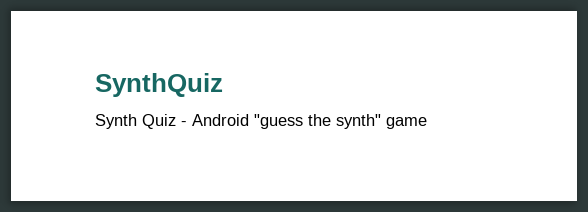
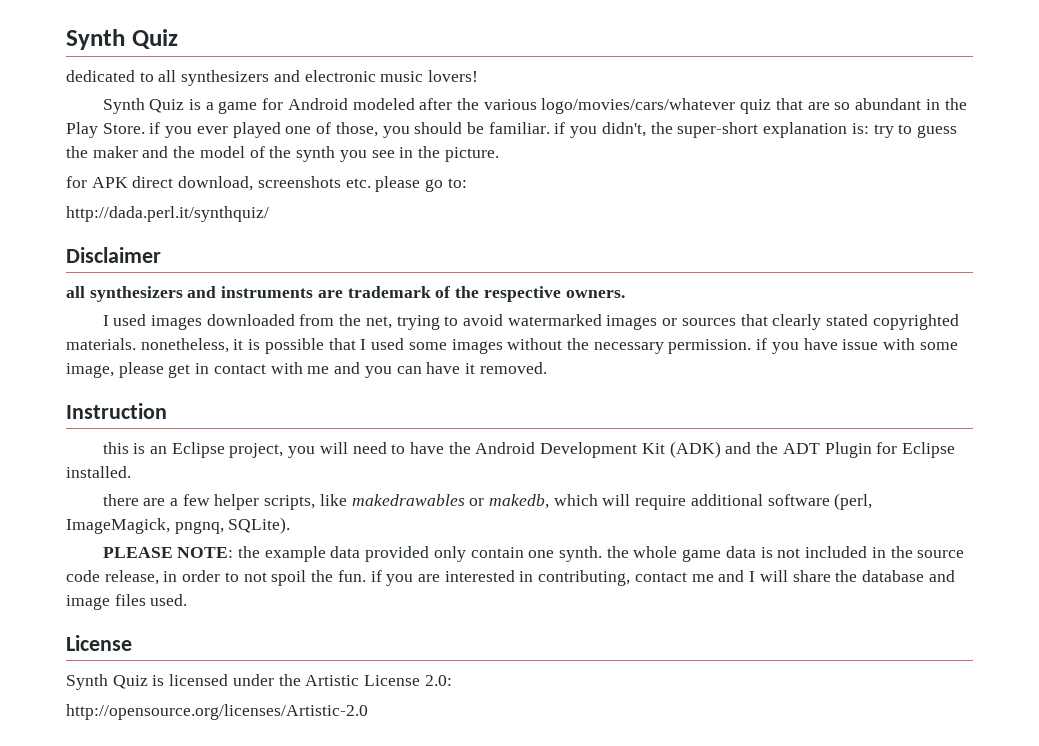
[95,73,223,97] [95,114,427,129] SynthQuiz // Synth Quiz - Android "guess the synth" game -> [66,29,178,50] [66,70,479,86] [102,98,967,114] [66,122,957,138] [66,146,499,162] [66,176,467,192] [66,206,269,222] [66,247,161,263] [66,286,625,302] [102,314,959,330] [66,338,958,354] [66,362,547,378] [66,403,167,419] [102,441,956,458] [66,466,131,478] [102,493,873,510] [66,517,291,534] [102,546,965,562] [66,570,955,586] [66,594,188,610] [66,635,132,651] [66,674,452,690] [66,704,368,720] Synth Quiz // dedicated to all synthesizers and electronic music lovers! // Synth Quiz is a game for Android modeled after the various logo/movies/cars/whatever quiz that are so abundant in the Play Store. if you ever played one of those, you should be familiar. if you didn't, the super-short explanation is: try to guess the maker and the model of the synth you see in the picture. // for APK direct download, screenshots etc. please go to: // http://dada.perl.it/synthquiz/ // Disclaimer // all synthesizers and instruments are trademark of the respective owners. // I used images downloaded from the net, trying to avoid watermarked images or sources that clearly stated copyrighted materials. nonetheless, it is possible that I used some images without the necessary permission. if you have issue with some image, please get in contact with me and you can have it removed. // Instruction // this is an Eclipse project, you will need to have the Android Development Kit (ADK) and the ADT Plugin for Eclipse installed. // there are a few helper scripts, like makedrawables or makedb, which will require additional software (perl, ImageMagick, pngnq, SQLite). // PLEASE NOTE: the example data provided only contain one synth. the whole game data is not included in the source code release, in order to not spoil the fun. if you are interested in contributing, contact me and I will share the database and image files used. // License // Synth Quiz is licensed under the Artistic License 2.0: // http://opensource.org/licenses/Artistic-2.0

